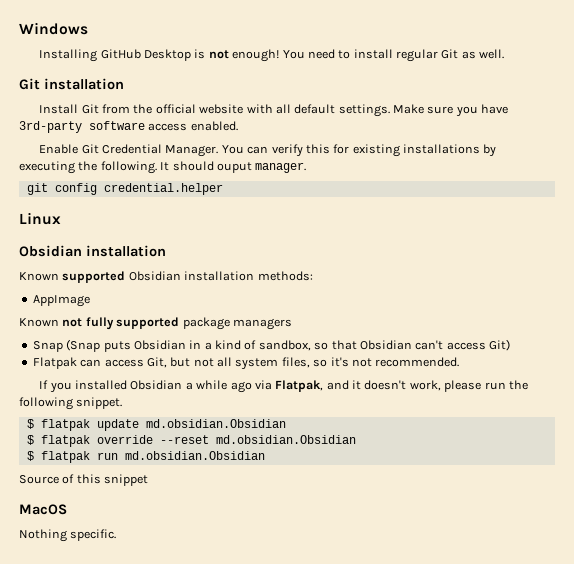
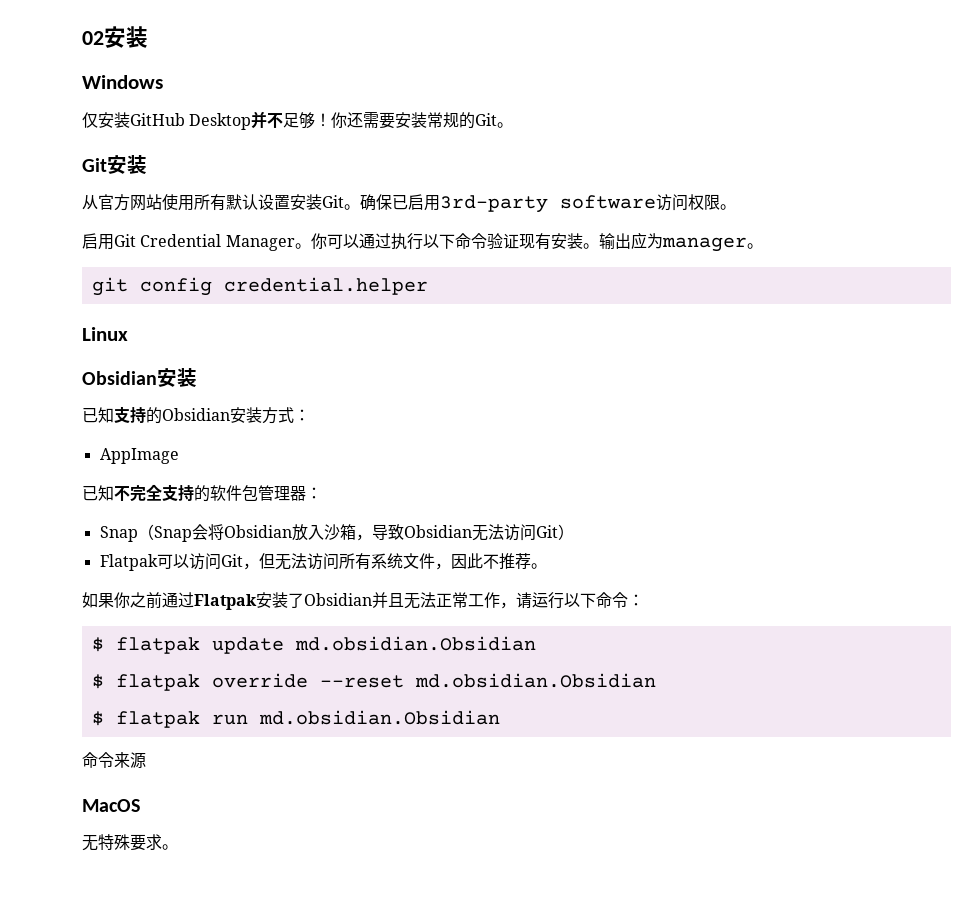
(19, 28) none -> [82,26,148,48] 02安装 //
[39,49,98,62] Installing -> [82,112,130,128] 仅安装
[194,49,505,62] [19,78,124,90] [39,104,509,117] [19,121,238,133] [39,144,497,157] [19,161,307,174] is not enough! You need to install regular Git as well. // Git installation // Install Git from the official website with all default settings. Make sure you have 3rd-party software access enabled. // Enable Git Credential Manager. You can verify this for existing installations by executing the following. It should ouput manager. -> [251,111,514,129] [82,155,147,174] [82,194,736,213] [82,232,763,252] 并不足够！你还需要安装常规的Git。 // Git安装 // 从官方网站使用所有默认设置安装Git。确保已启用3rd-party software访问权限。 // 启用Git Credential Manager。你可以通过执行以下命令验证现有安装。输出应为manager。
[86,245,166,257] [19,271,313,283] [32,295,90,307] [19,317,292,330] [32,339,510,352] [32,357,460,370] [39,380,528,393] [19,397,123,410] installation // Known supported Obsidian installation methods: // AppImage // Known not fully supported package managers // Snap (Snap puts Obsidian in a kind of sandbox, so that Obsidian can't access Git) // Flatpak can access Git, but not all system files, so it's not recommended. // If you installed Obsidian a while ago via Flatpak, and it doesn't work, please run the following snippet. -> [157,368,197,387] [82,406,310,424] [99,448,179,464] [82,484,322,502] [99,524,574,542] [99,553,547,571] [82,592,644,610] 安装 // 已知支持的Obsidian安装方式： // AppImage // 已知不完全支持的软件包管理器： // Snap（Snap会将Obsidian放入沙箱，导致Obsidian无法访问Git） // Flatpak可以访问Git，但无法访问所有系统文件，因此不推荐。 // 如果你之前通过Flatpak安装了Obsidian并且无法正常工作，请运行以下命令：
[19,474,149,486] [19,504,67,515] [19,529,117,542] Source of this snippet // MacOS // Nothing specific. -> [82,752,146,769] [82,799,140,812] [82,834,178,851] 命令来源 // MacOS // 无特殊要求。

